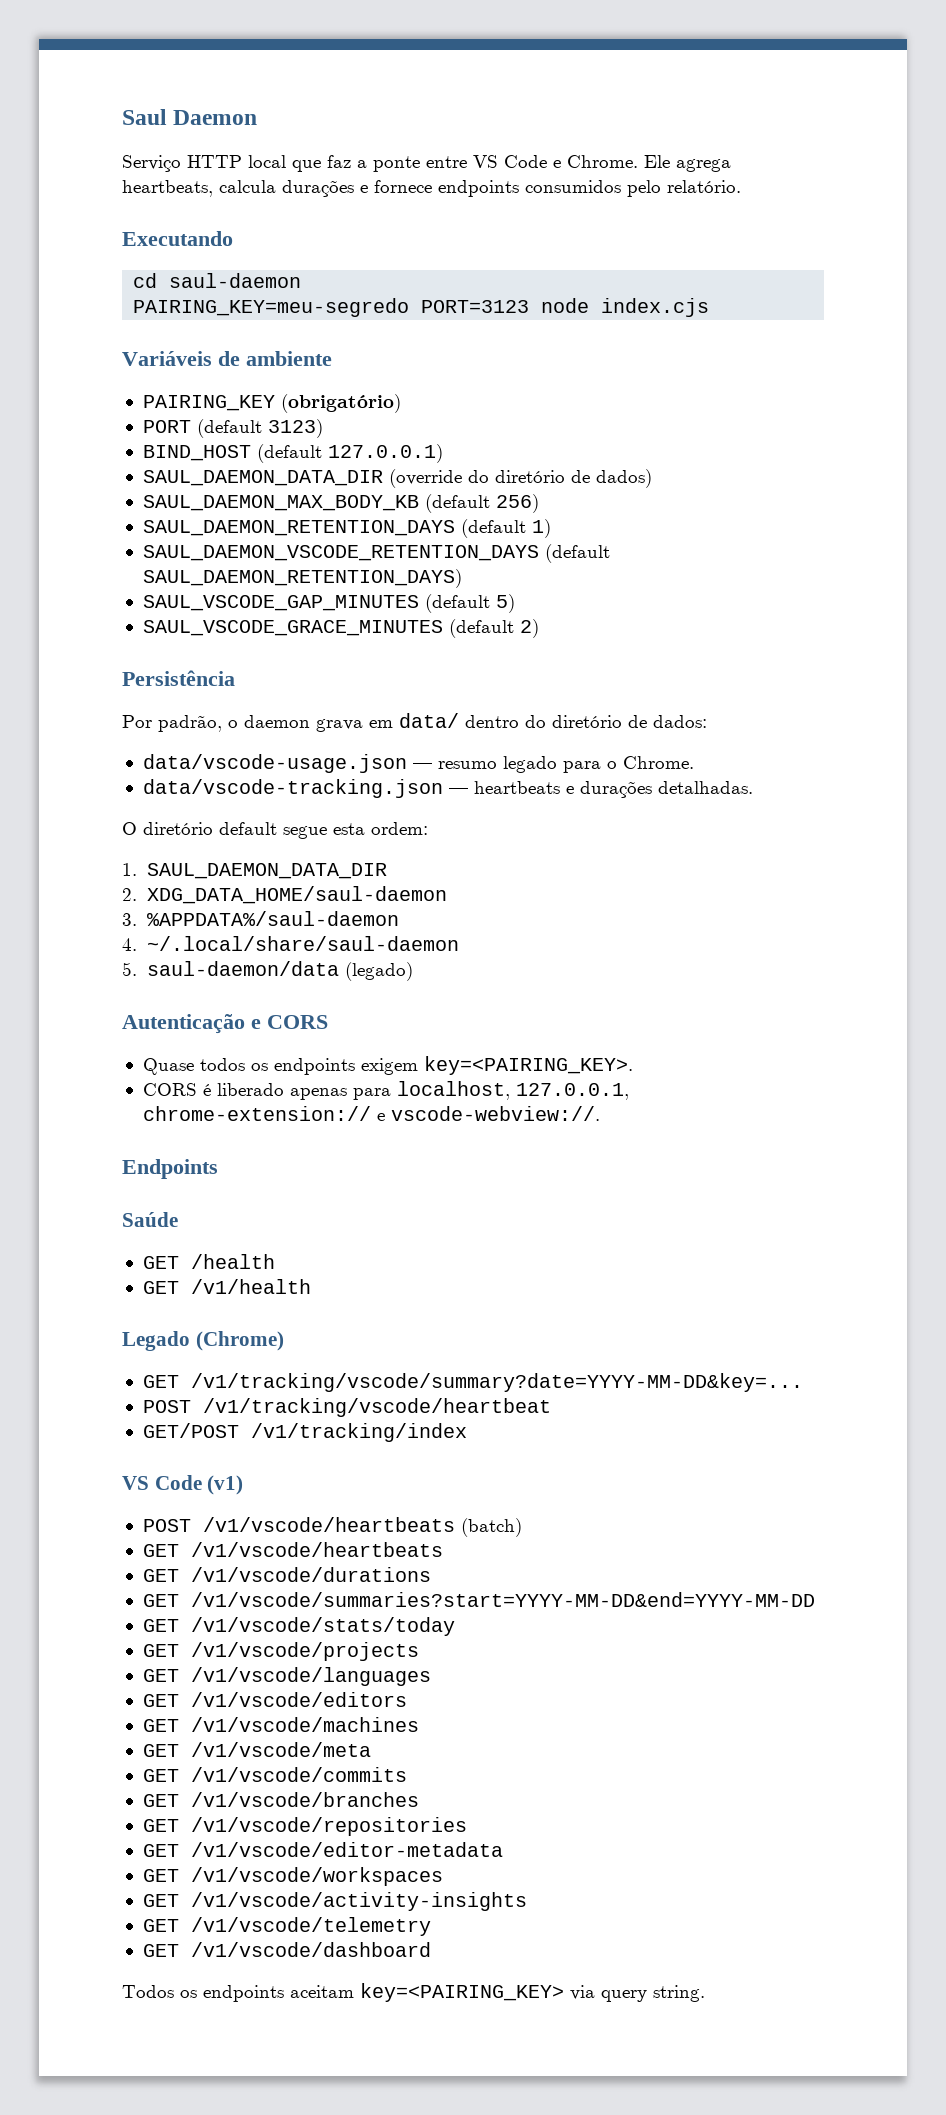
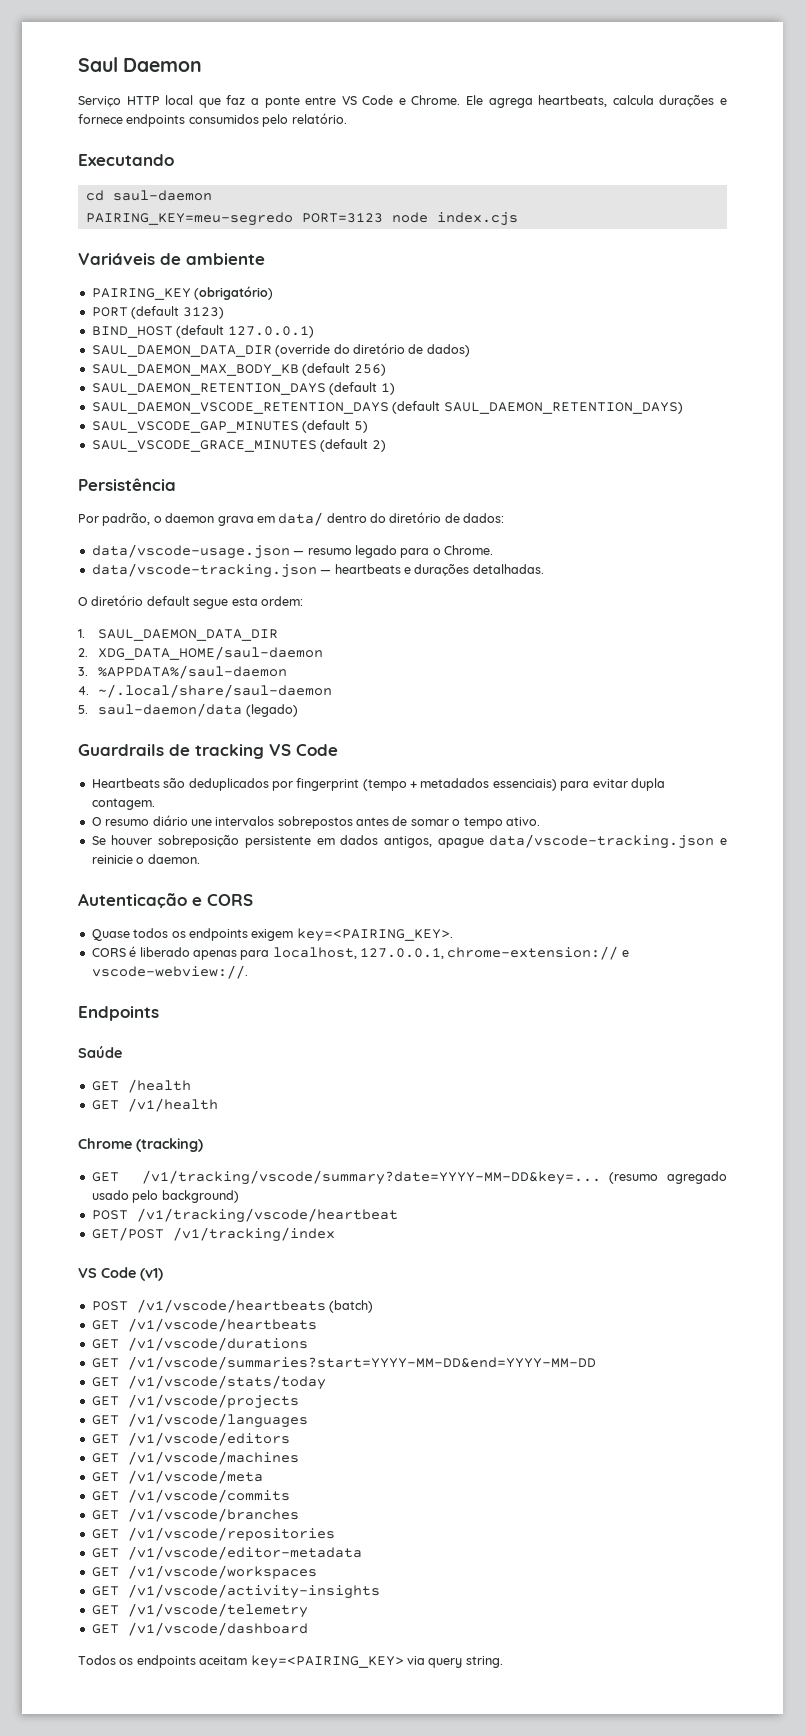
(413, 971) none -> [78,744,338,759] [91,778,665,791] [91,798,155,810] [91,815,540,829] [91,834,728,849] [91,854,200,864] // Guardrails de tracking VS Code // Heartbeats são deduplicados por fingerprint (tempo + metadados essenciais) para evitar dupla contagem. // O resumo diário une intervalos sobrepostos antes de somar o tempo ativo. // Se houver sobreposição persistente em dados antigos, apague data/vscode-tracking.json e reinicie o daemon.
[122,1331,284,1351] Legado (Chrome) -> [78,1138,203,1152] Chrome (tracking)
(803, 1382) none -> [609,1171,727,1184] [91,1190,239,1203] (resumo agregado usado pelo background)

